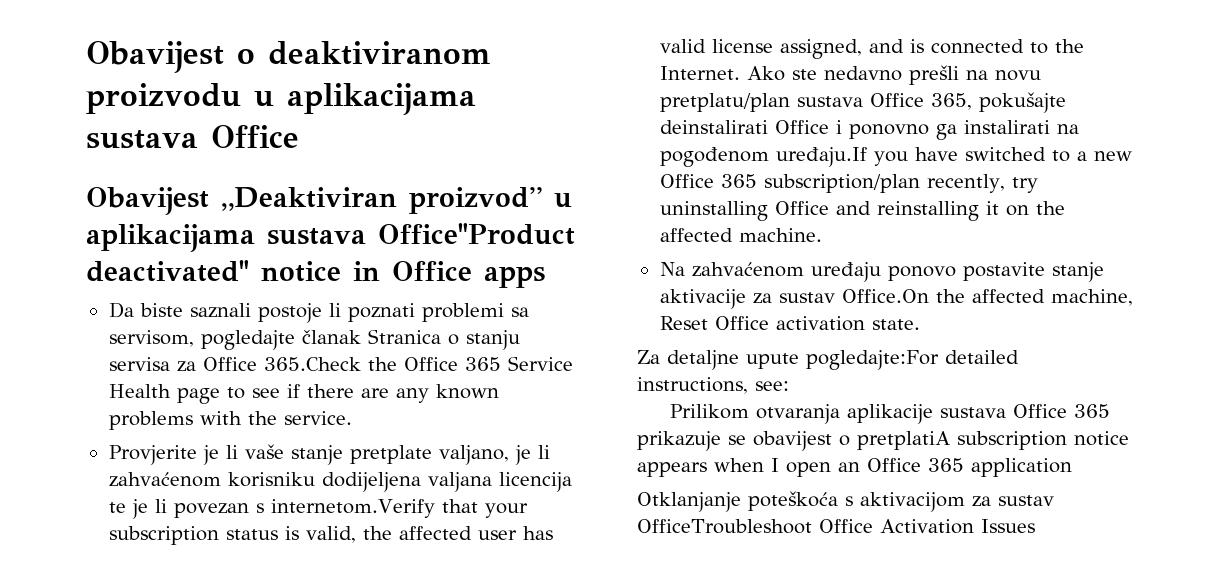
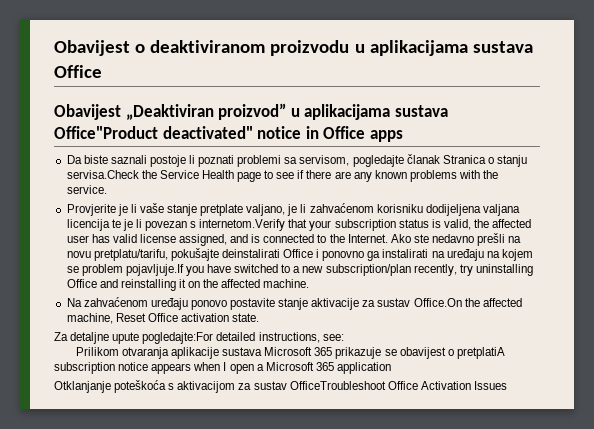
[108,357,501,372] servisa za Office 365.Check the Office 365 -> [66,170,157,179] servisa.Check the
[659,93,972,112] pretplatu/plan sustava Office 365, -> [93,249,168,261] pretplatu/tarifu,
[659,147,867,167] pogođenom uređaju.If -> [446,249,533,261] [66,264,184,276] uređaju na kojem se problem pojavljuje.If
[659,174,757,188] Office 365 -> (324, 269) none
[1013,404,1068,418] Office -> [264,347,313,356] Microsoft
[838,458,921,472] an Office -> [256,362,314,371] a Microsoft

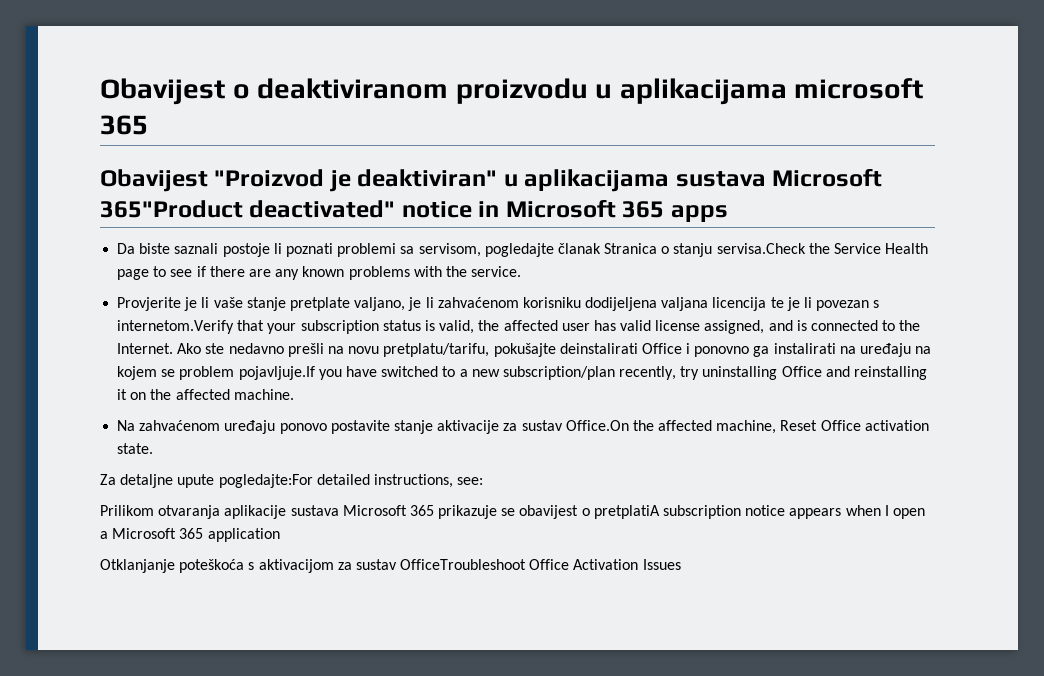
[472,41,533,53] [54,65,102,78] [54,103,448,120] [54,126,158,139] sustava Office // Obavijest „Deaktiviran proizvod” u aplikacijama sustava Office"Product -> [794,78,924,99] [100,115,148,135] [100,168,883,192] [100,200,243,218] microsoft 365 // Obavijest "Proizvod je deaktiviran" u aplikacijama sustava Microsoft 365"Product
[323,126,366,139] Office -> [505,199,665,218] Microsoft 365

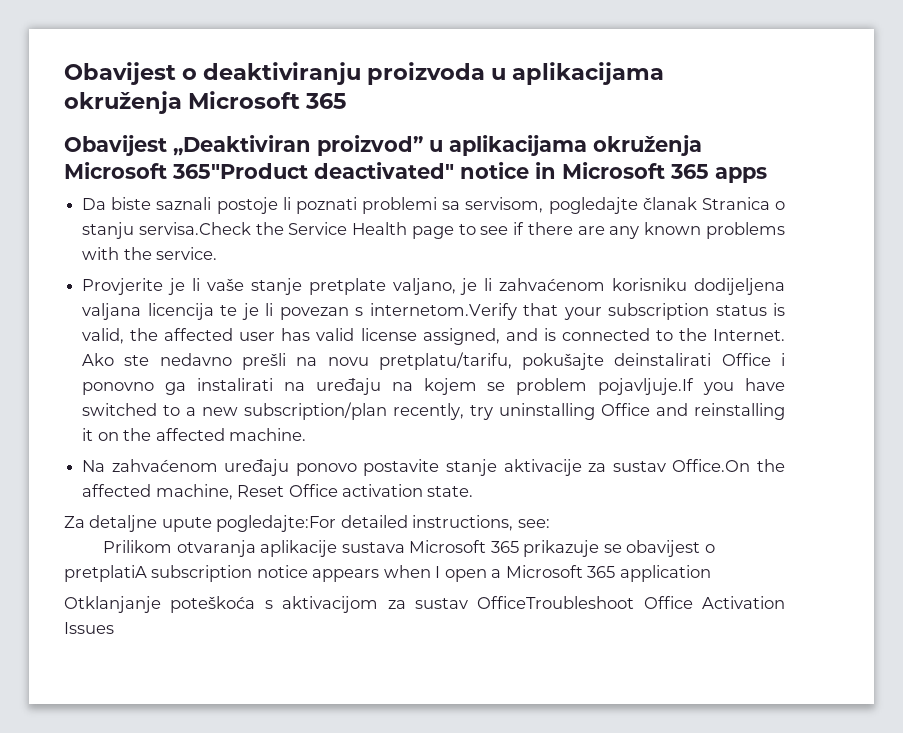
[257,78,924,105] deaktiviranom proizvodu u aplikacijama microsoft -> [203,62,665,85] [64,91,301,114] deaktiviranju proizvoda u aplikacijama okruženja Microsoft
[214,169,766,192] "Proizvod je deaktiviran" u aplikacijama sustava -> [173,135,702,156] „Deaktiviran proizvod” u aplikacijama okruženja

